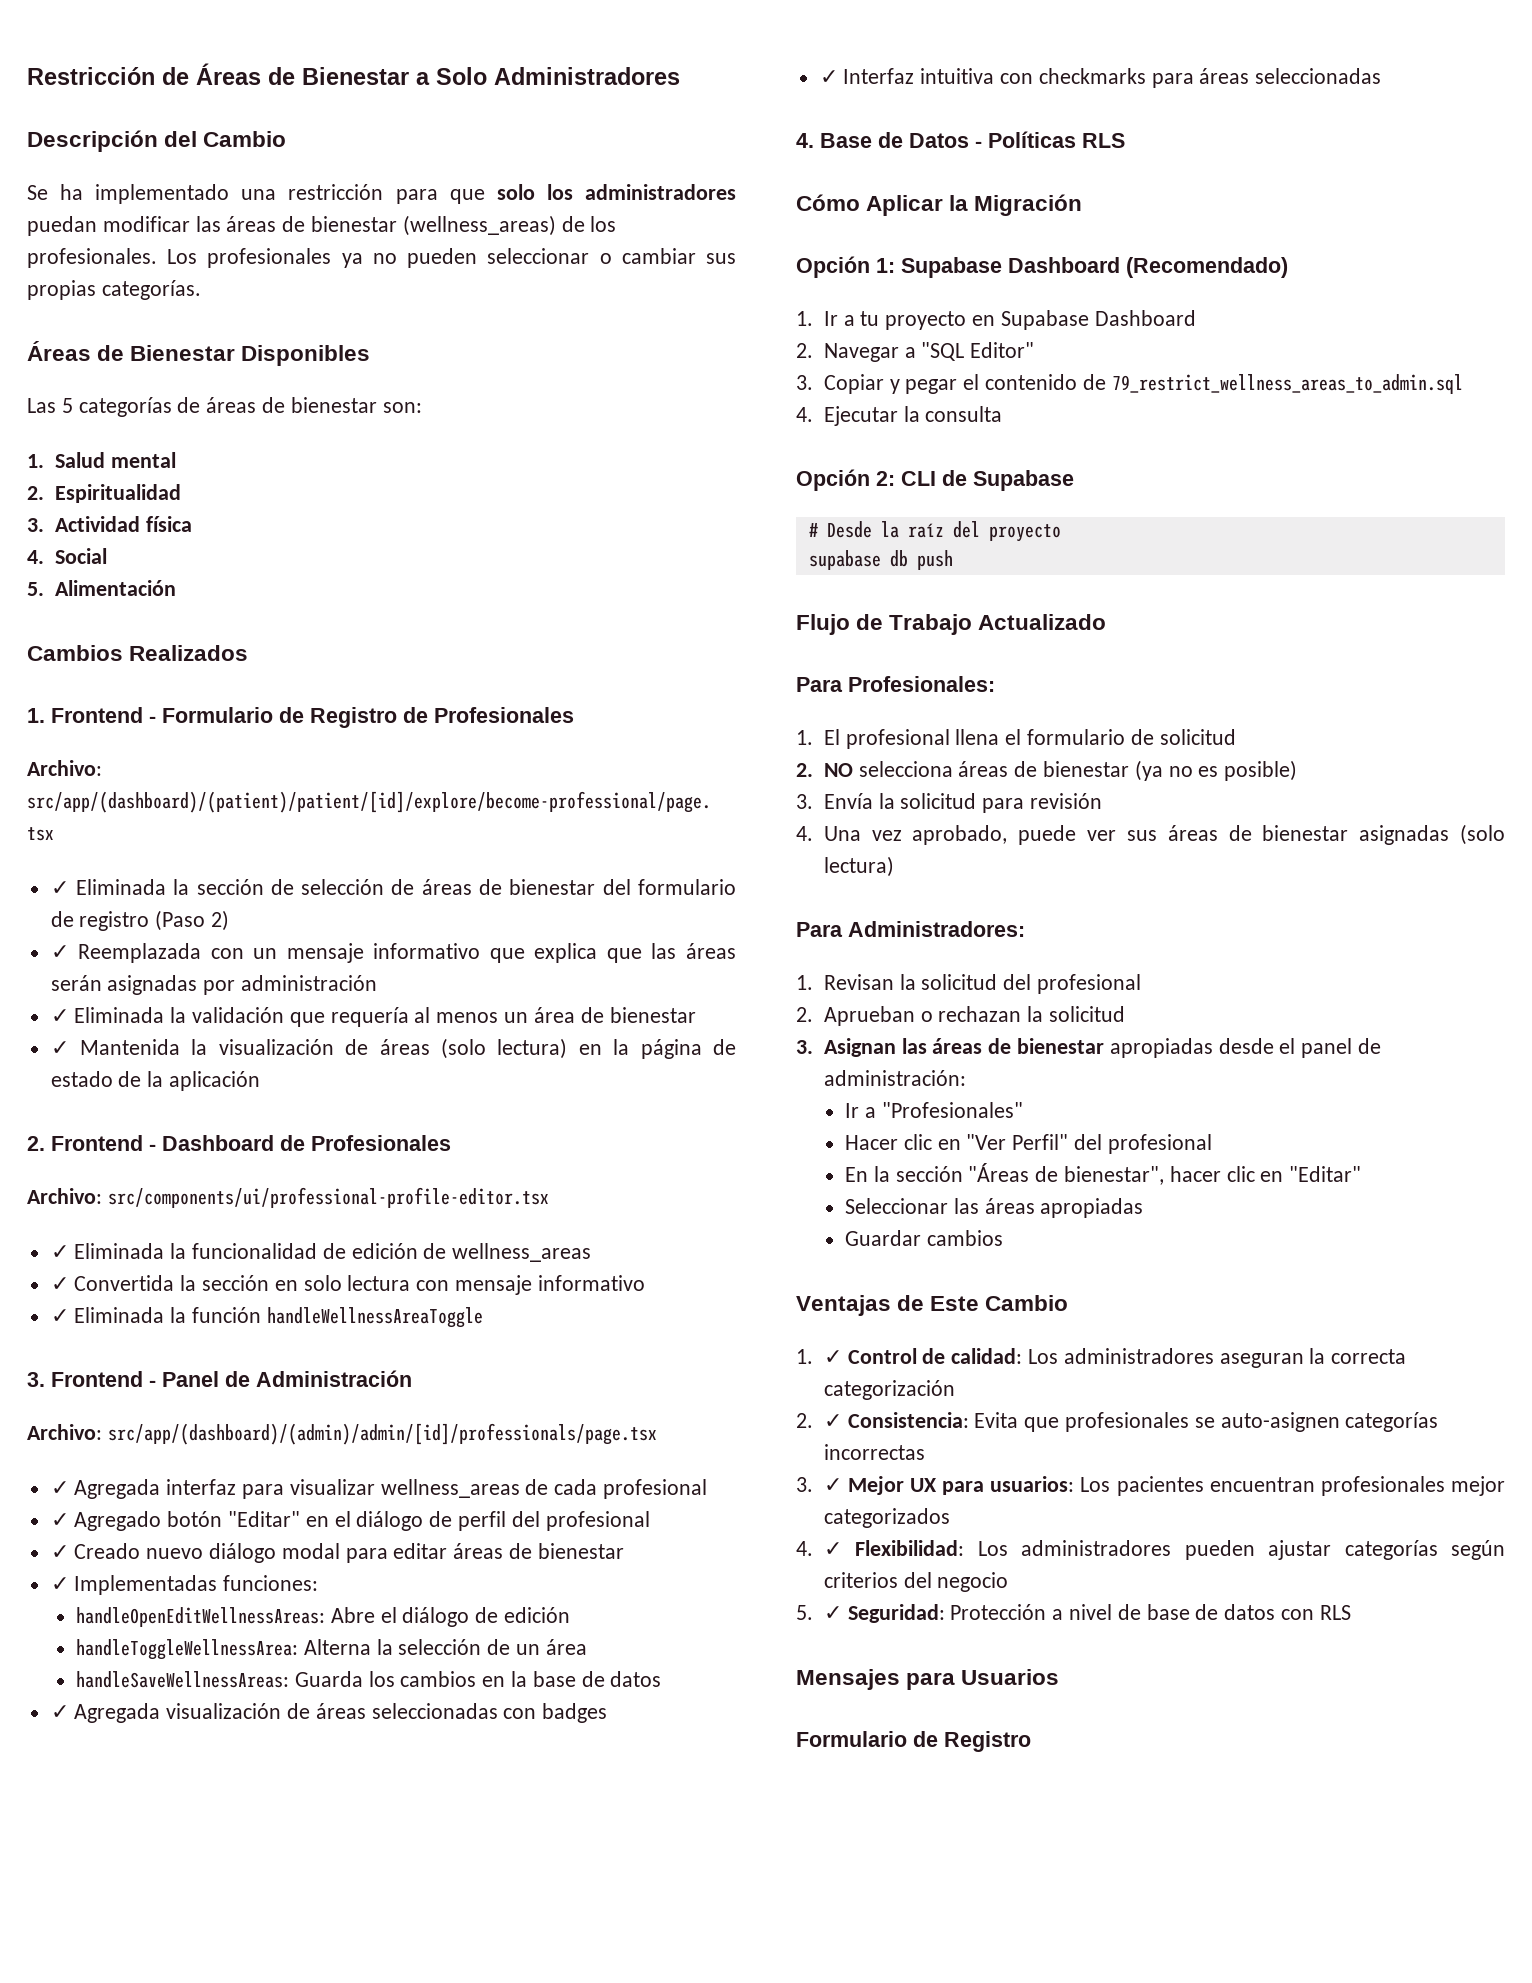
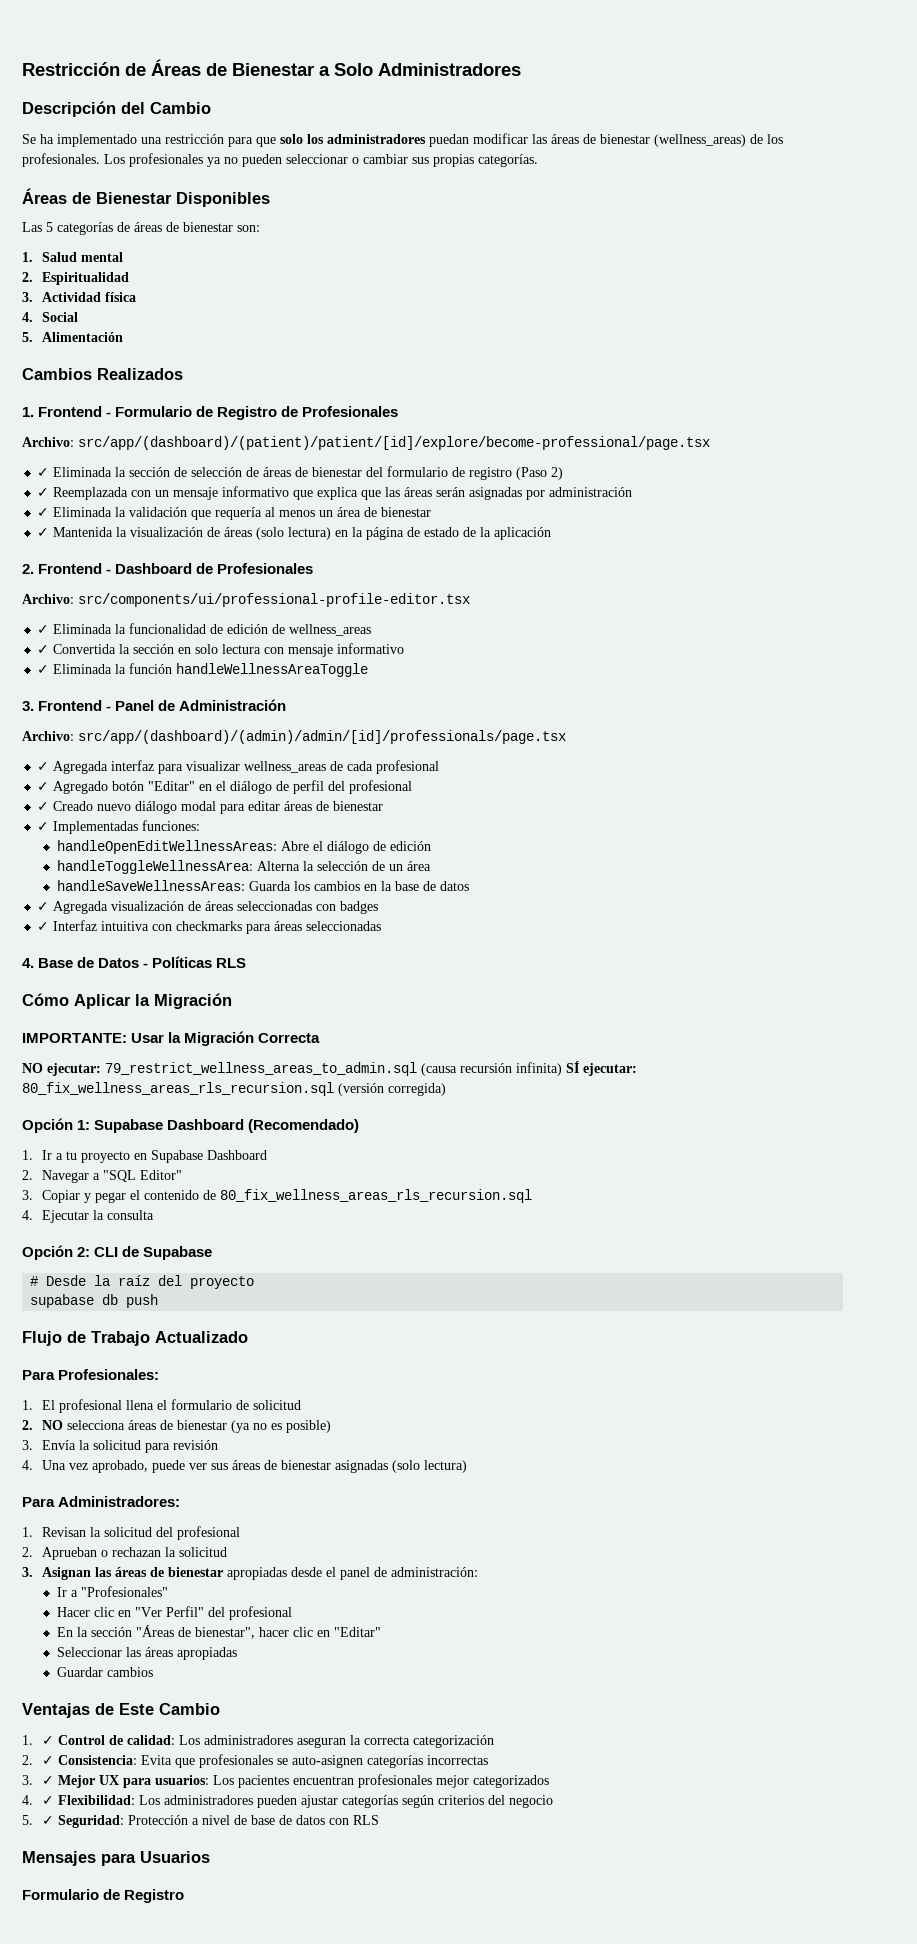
(1083, 205) none -> [22,1031,321,1046] [22,1061,637,1076] [22,1082,446,1096] // IMPORTANTE: Usar la Migración Correcta // NO ejecutar: 79_restrict_wellness_areas_to_admin.sql (causa recursión infinita) SÍ ejecutar: 80_fix_wellness_areas_rls_recursion.sql (versión corregida)
[1111,374,1463,394] 79_restrict_wellness_areas_to_admin.sql -> [219,1189,532,1203] 80_fix_wellness_areas_rls_recursion.sql

